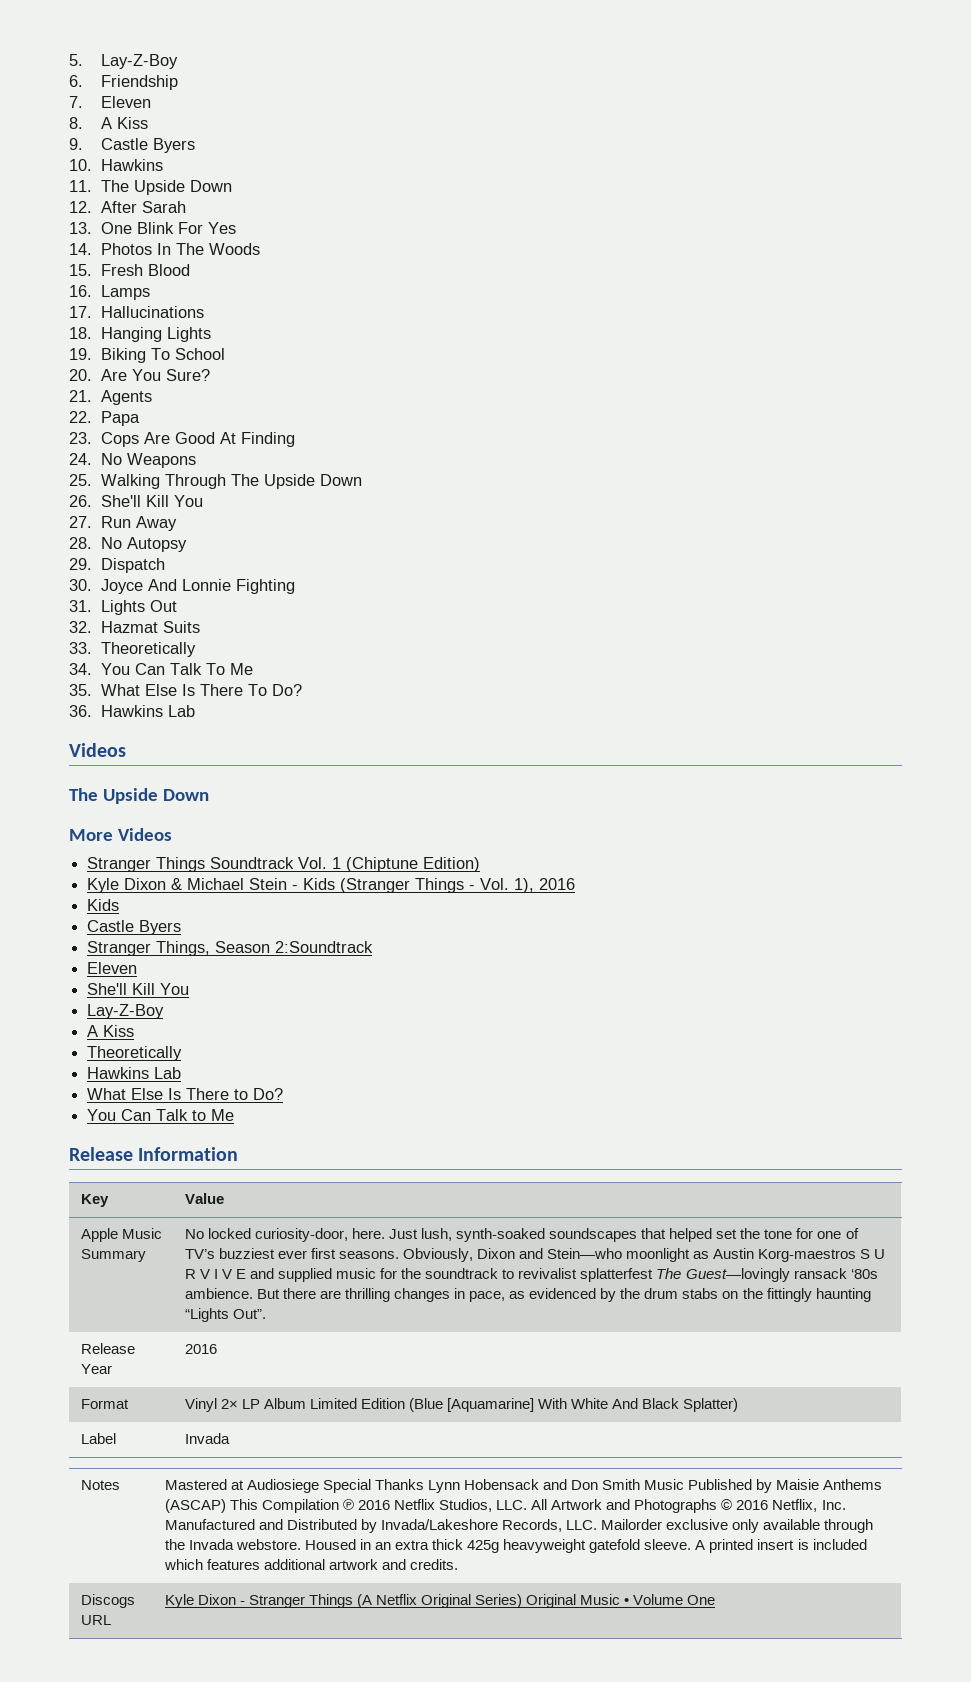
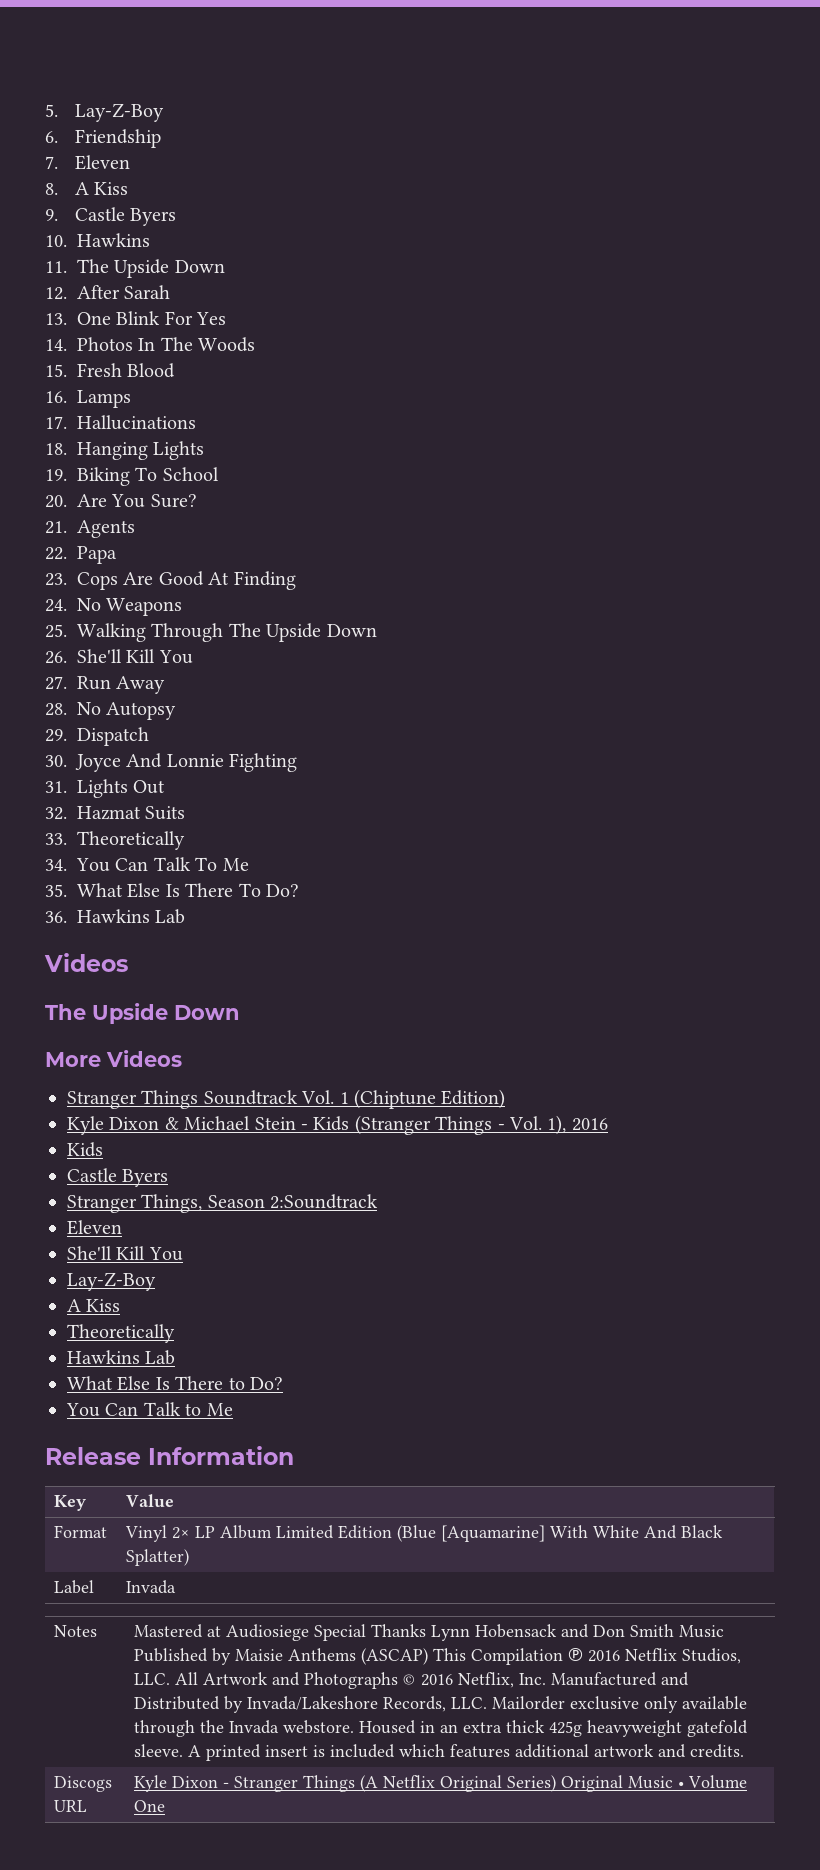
[80,1228,162,1242] [80,1249,146,1262] [184,1228,859,1242] [184,1248,886,1262] [184,1268,878,1282] [184,1288,871,1302] [184,1308,266,1322] [80,1343,135,1354] [80,1364,112,1374] [184,1344,217,1354] // Apple Music Summary | No locked curiosity-door, here. Just lush, synth-soaked soundscapes that helped set the tone for one of TV’s buzziest ever first seasons. Obviously, Dixon and Stein—who moonlight as Austin Korg-maestros S U R V I V E and supplied music for the soundtrack to revivalist splatterfest The Guest—lovingly ransack ‘80s ambience. But there are thrilling changes in pace, as evidenced by the drum stabs on the fittingly haunting “Lights Out”. // Release Year | 2016 -> (175, 1500) none

